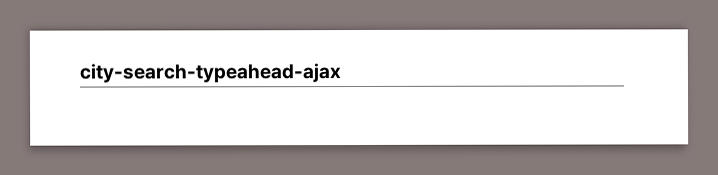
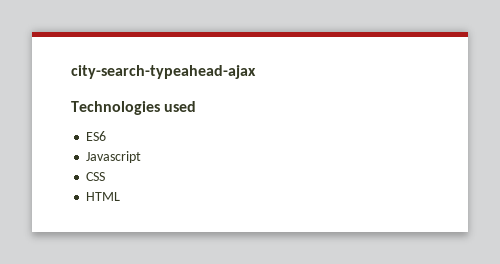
(341, 73) none -> [71,101,197,115] [86,131,107,141] [86,151,142,163] [86,172,106,181] [86,192,121,201] // Technologies used // ES6 // Javascript // CSS // HTML

